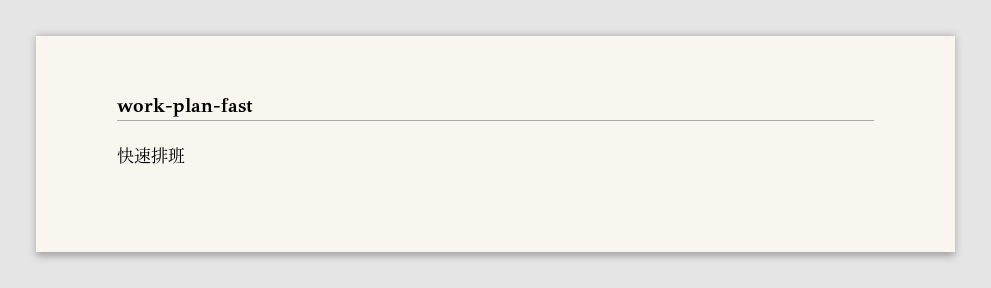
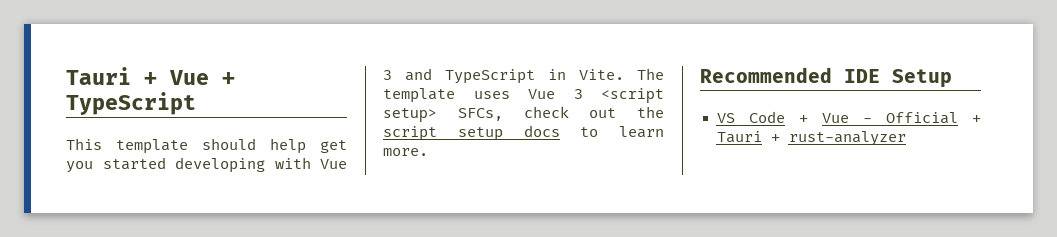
[117,98,253,117] [117,147,185,164] work-plan-fast // 快速排班 -> [66,67,235,85] [66,92,196,115] [66,138,347,154] [66,157,347,173] [383,68,664,84] [383,88,664,103] [383,106,664,122] [383,125,664,141] [383,148,428,156] [700,67,952,88] [716,111,981,124] [716,131,906,146] Tauri + Vue + TypeScript // This template should help get you started developing with Vue 3 and TypeScript in Vite. The template uses Vue 3 <script setup> SFCs, check out the script setup docs to learn more. // Recommended IDE Setup // VS Code + Vue - Official + Tauri + rust-analyzer

